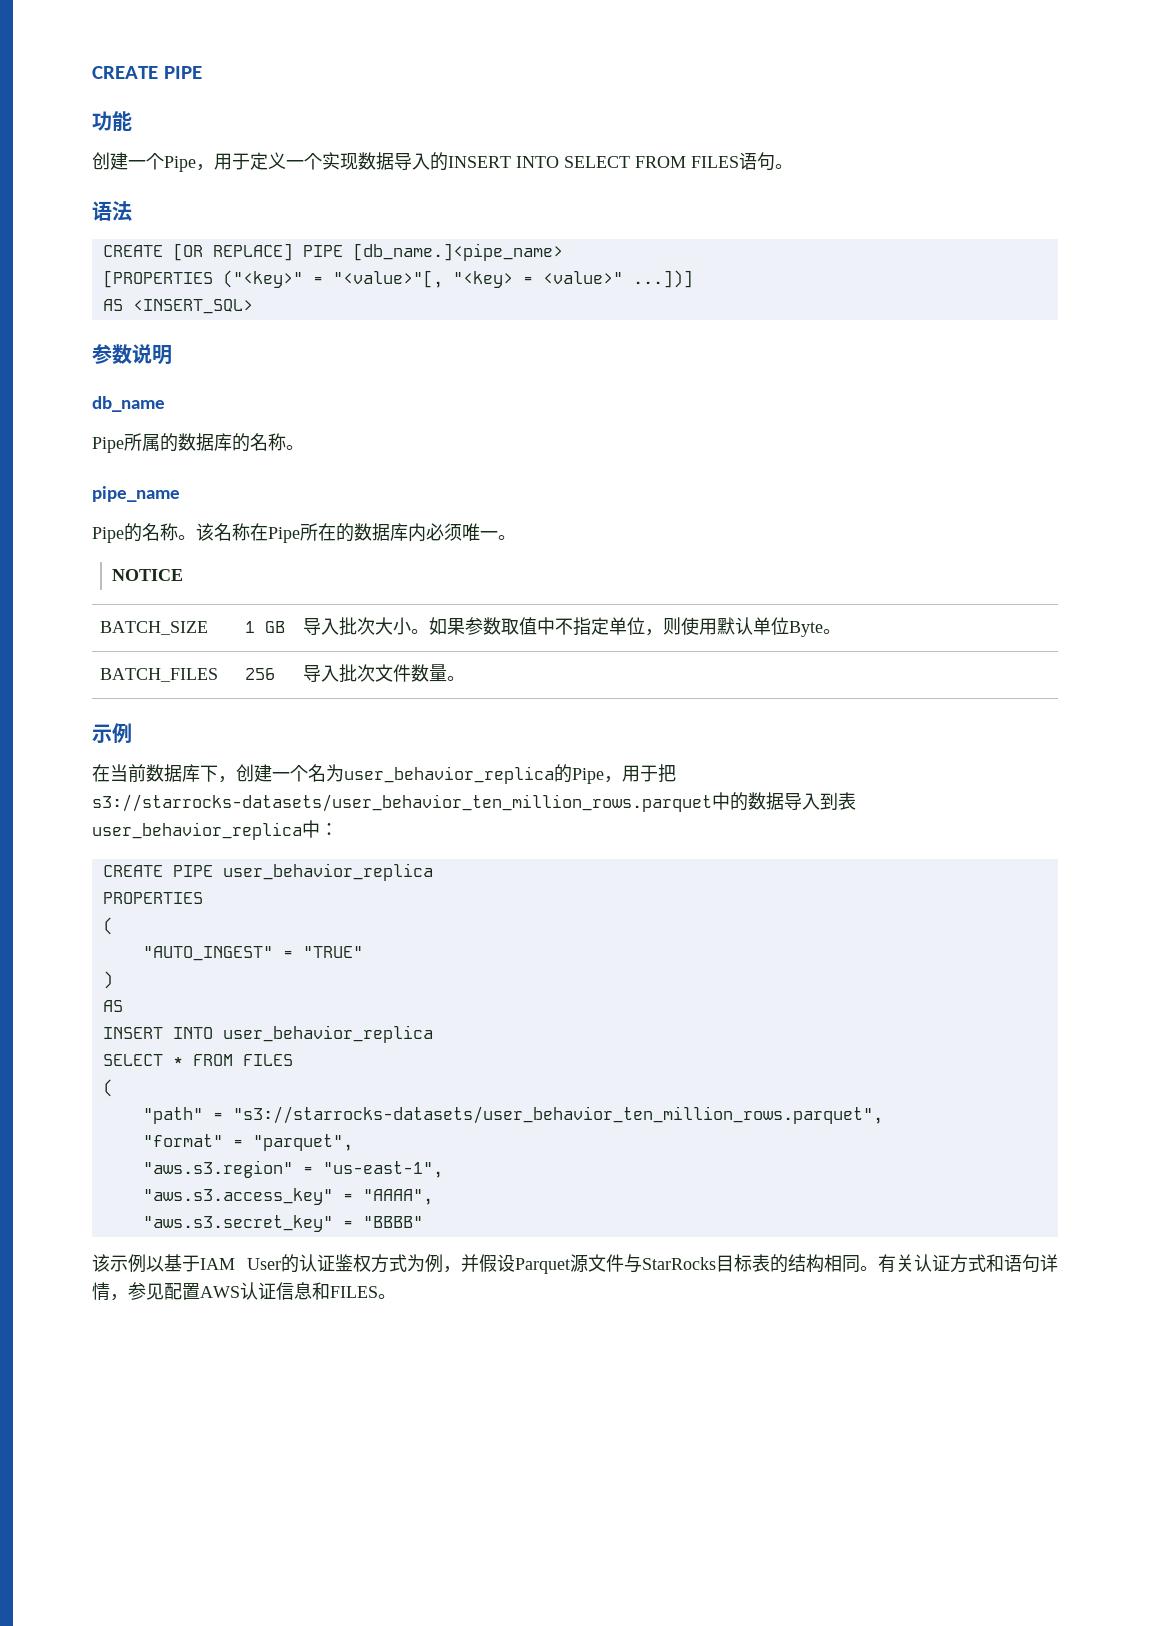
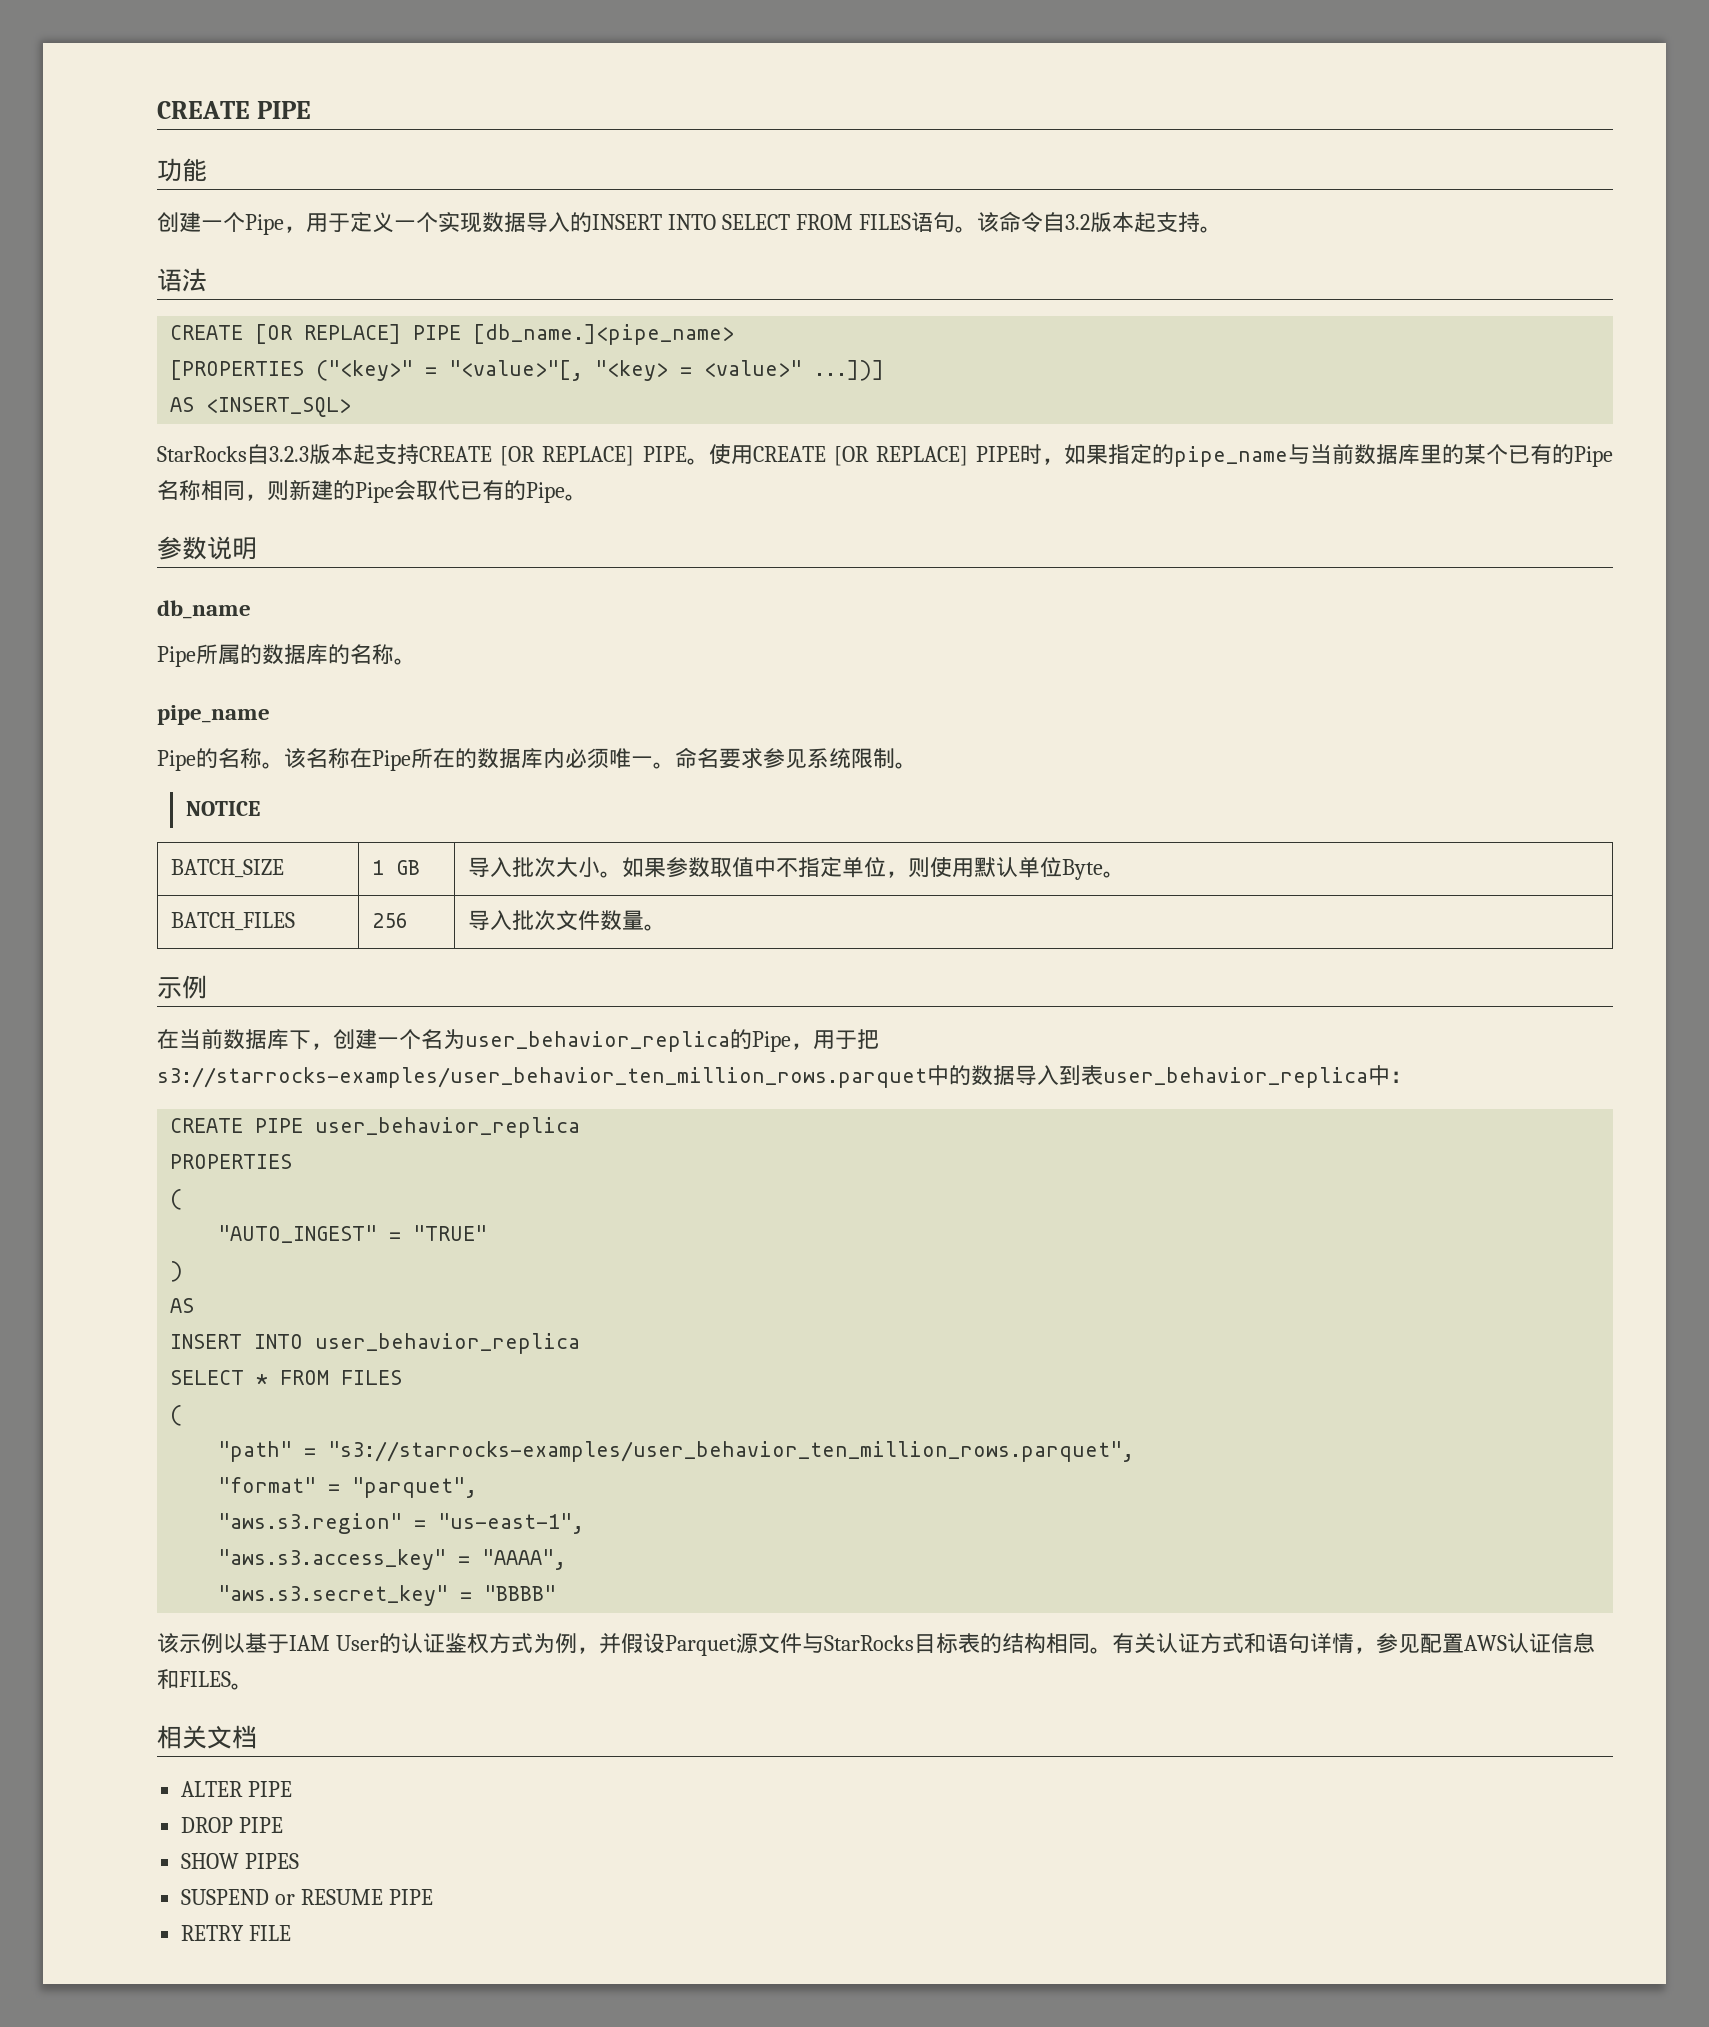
(793, 166) none -> [976,211,1222,233] 该命令自3.2版本起支持。
(253, 306) none -> [157,443,1614,467] [157,480,587,503] // StarRocks自3.2.3版本起支持CREATE [OR REPLACE] PIPE。使用CREATE [OR REPLACE] PIPE时，如果指定的pipe_name与当前数据库里的某个已有的Pipe名称相同，则新建的Pipe会取代已有的Pipe。
(516, 537) none -> [675,747,917,769] 命名要求参见系统限制。
[92,794,712,812] s3://starrocks-datasets/user_behavior_ten_million_rows.parquet -> [157,1067,927,1088] s3://starrocks-examples/user_behavior_ten_million_rows.parquet
[232,1106,883,1124] "s3://starrocks-datasets/user_behavior_ten_million_rows.parquet", -> [328,1441,1135,1462] "s3://starrocks-examples/user_behavior_ten_million_rows.parquet",
(396, 1296) none -> [157,1725,257,1749] [181,1781,293,1797] [181,1817,284,1833] [181,1853,300,1869] [181,1889,434,1905] [181,1925,292,1941] // 相关文档 // ALTER PIPE // DROP PIPE // SHOW PIPES // SUSPEND or RESUME PIPE // RETRY FILE

